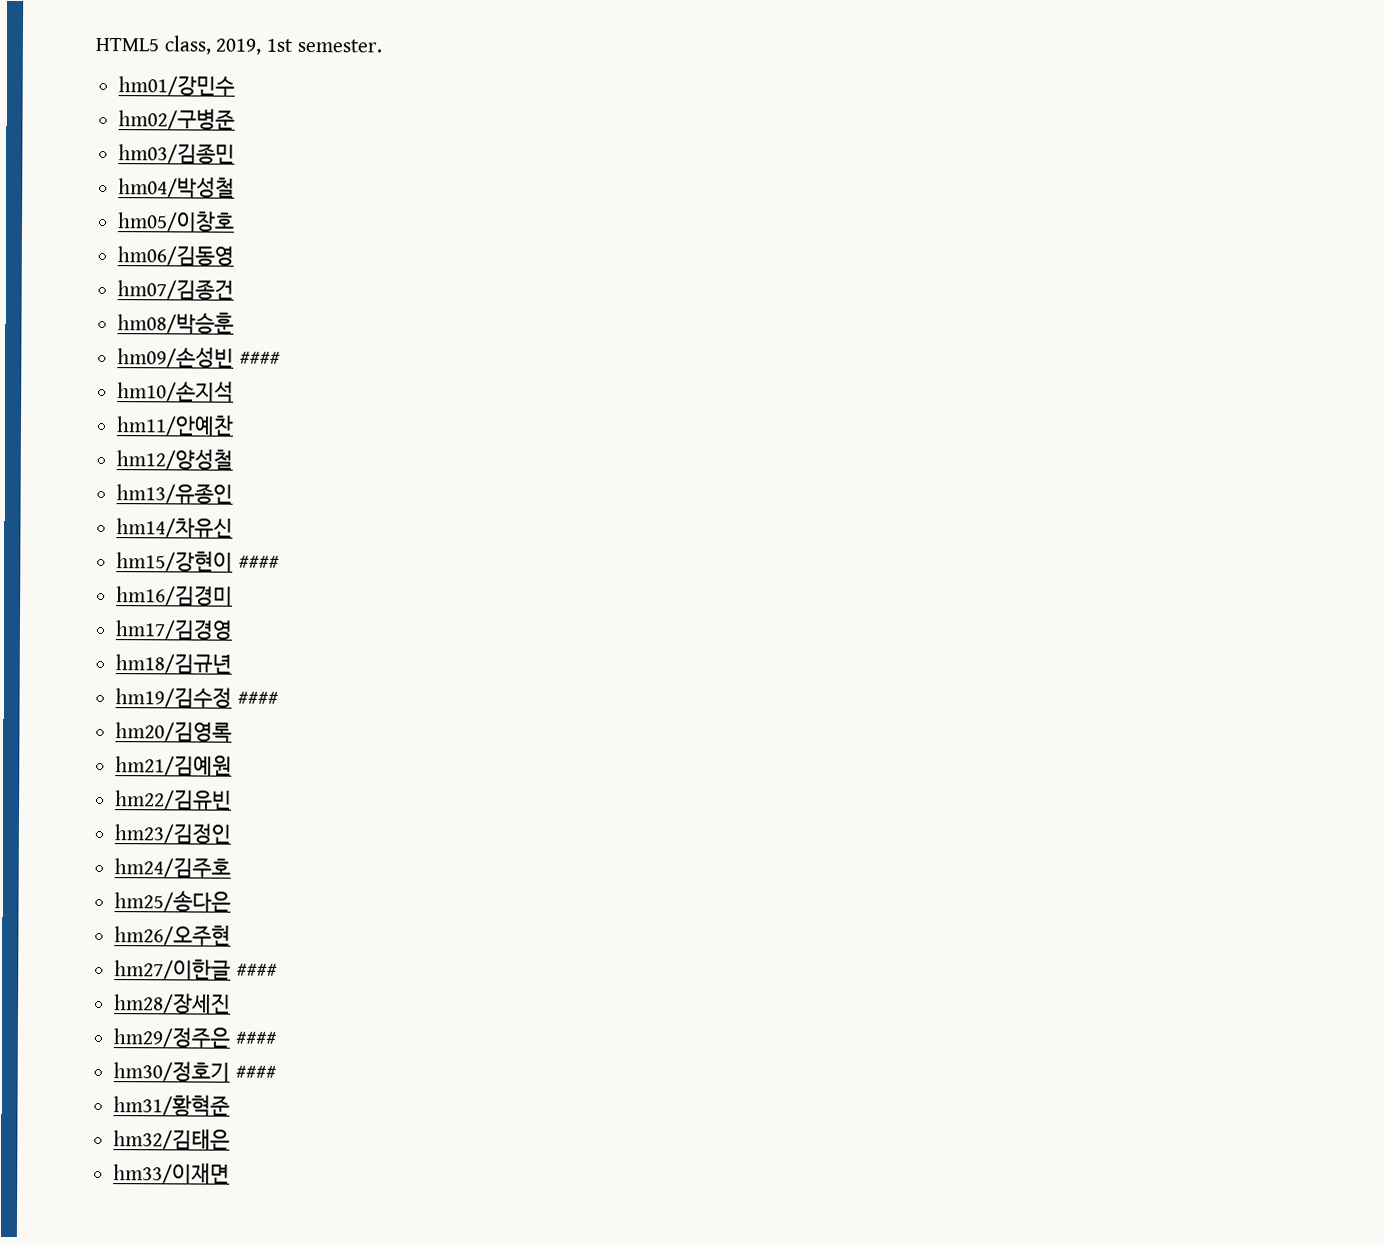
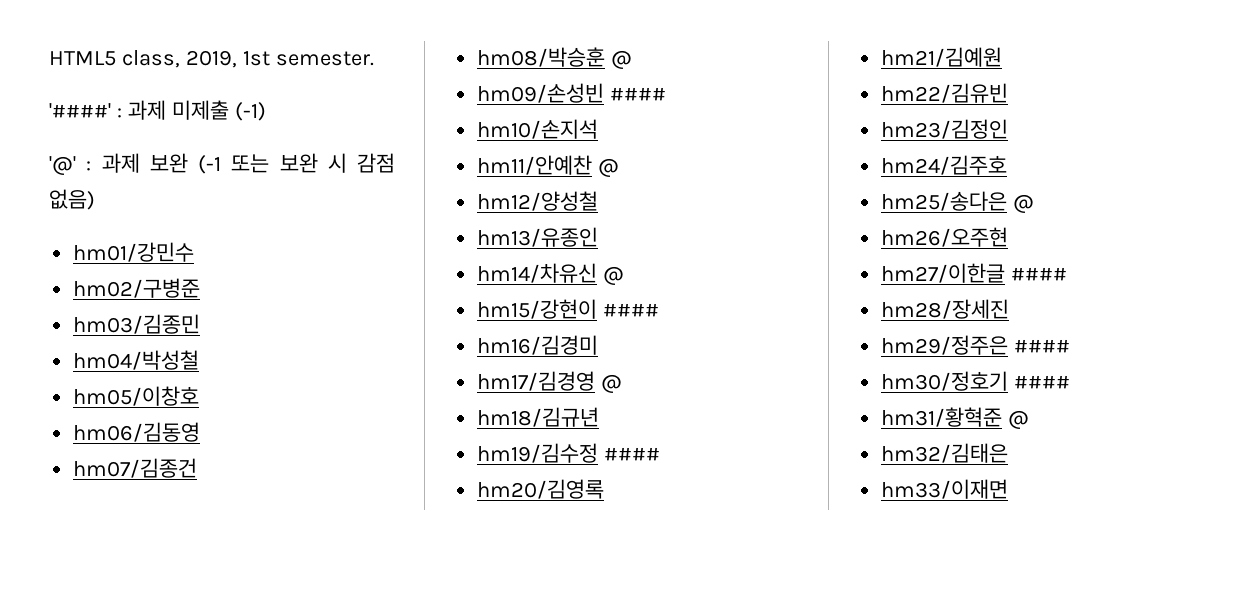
(382, 45) none -> [49,100,266,121] [49,153,395,175] [49,189,95,210] // '####' : 과제 미제출 (-1) // '@' : 과제 보완 (-1 또는 보완 시 감점 없음)
(235, 323) none -> [611,50,633,69] @
(235, 425) none -> [598,158,620,177] @
(234, 527) none -> [603,266,625,285] @
(234, 629) none -> [601,374,623,393] @
(232, 901) none -> [1013,194,1035,213] @
(231, 1105) none -> [1008,410,1030,429] @

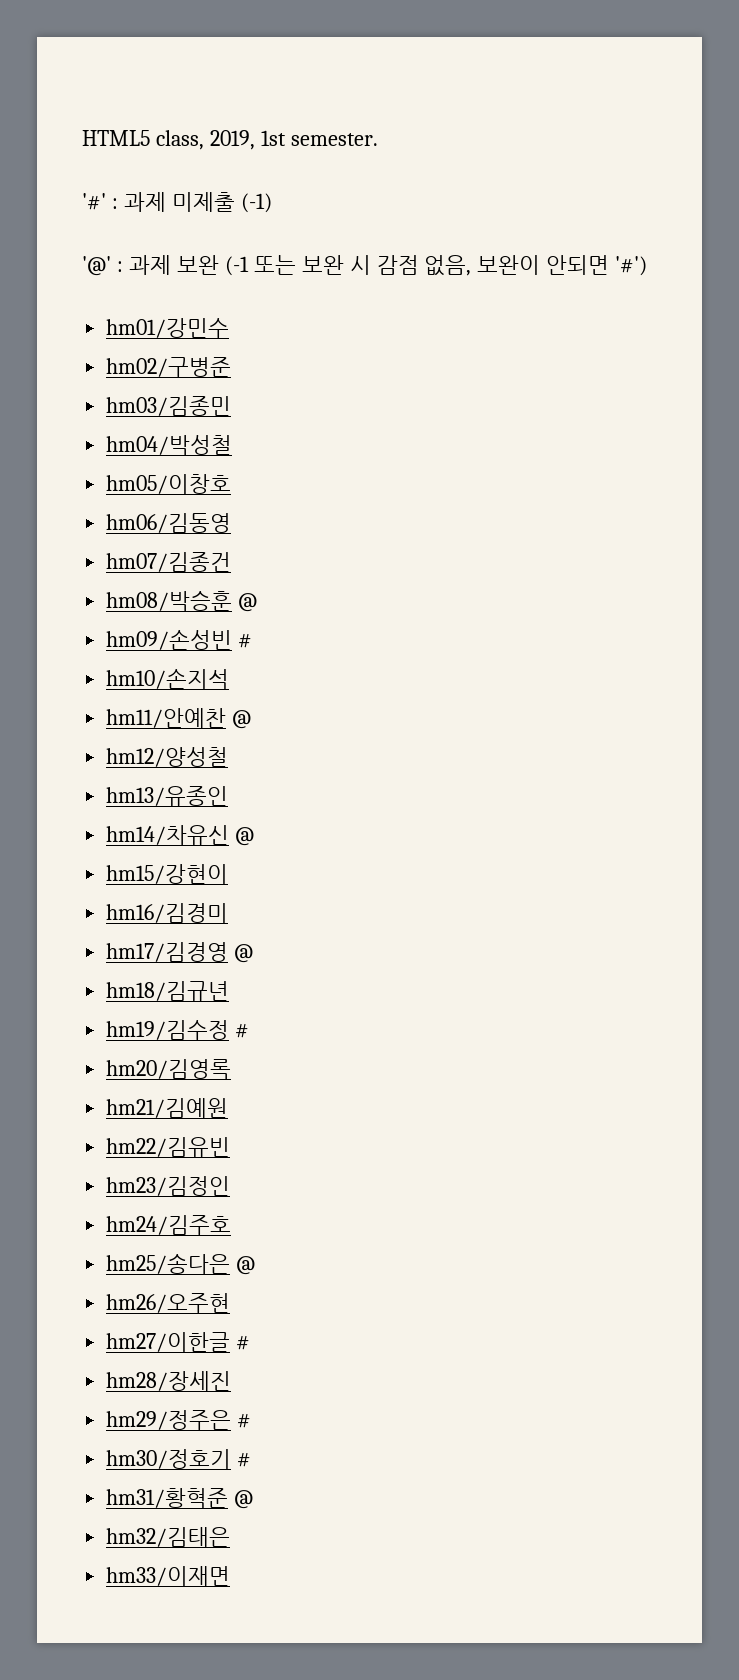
[49,103,111,118] '####' -> [82,193,106,210] '#'
[49,189,95,210] 없음) -> [424,255,648,276] 없음, 보완이 안되면 '#')
[610,87,667,101] #### -> [238,633,253,648] #
[603,303,660,317] #### -> (229, 874) none
[604,447,661,461] #### -> [235,1023,250,1038] #
[1011,267,1068,281] #### -> [236,1335,251,1350] #
[1014,339,1071,353] #### -> [237,1413,252,1428] #
[1014,375,1071,389] #### -> [237,1452,252,1467] #

